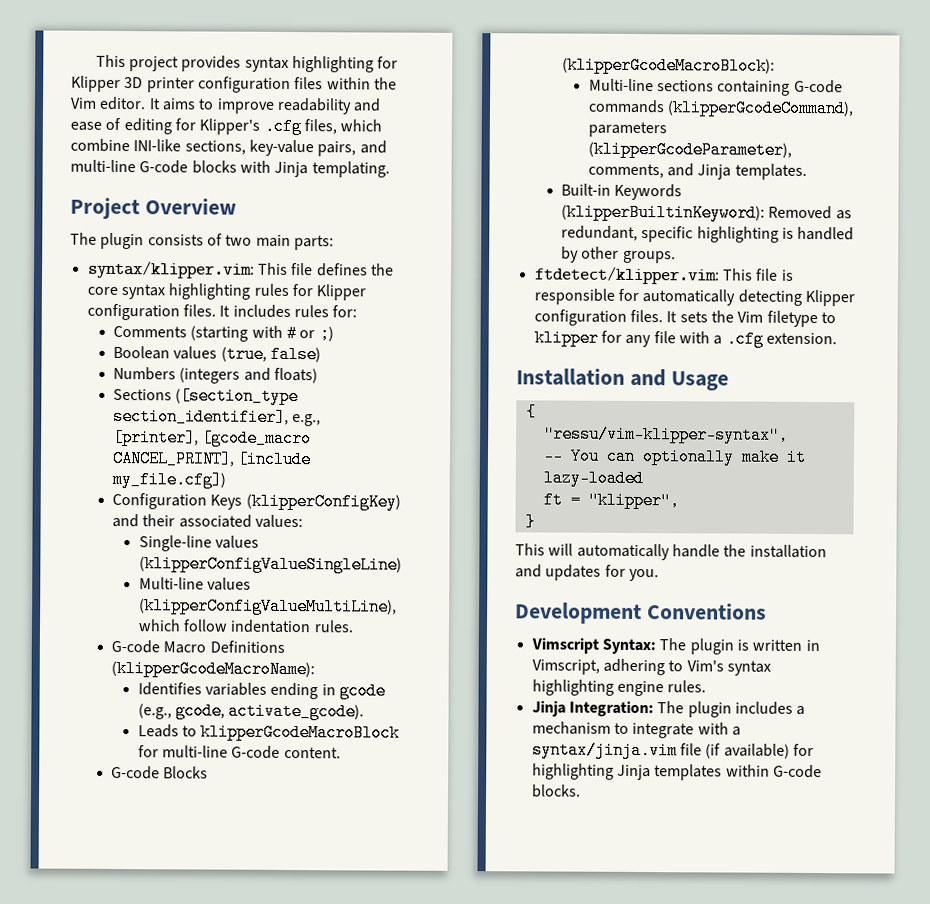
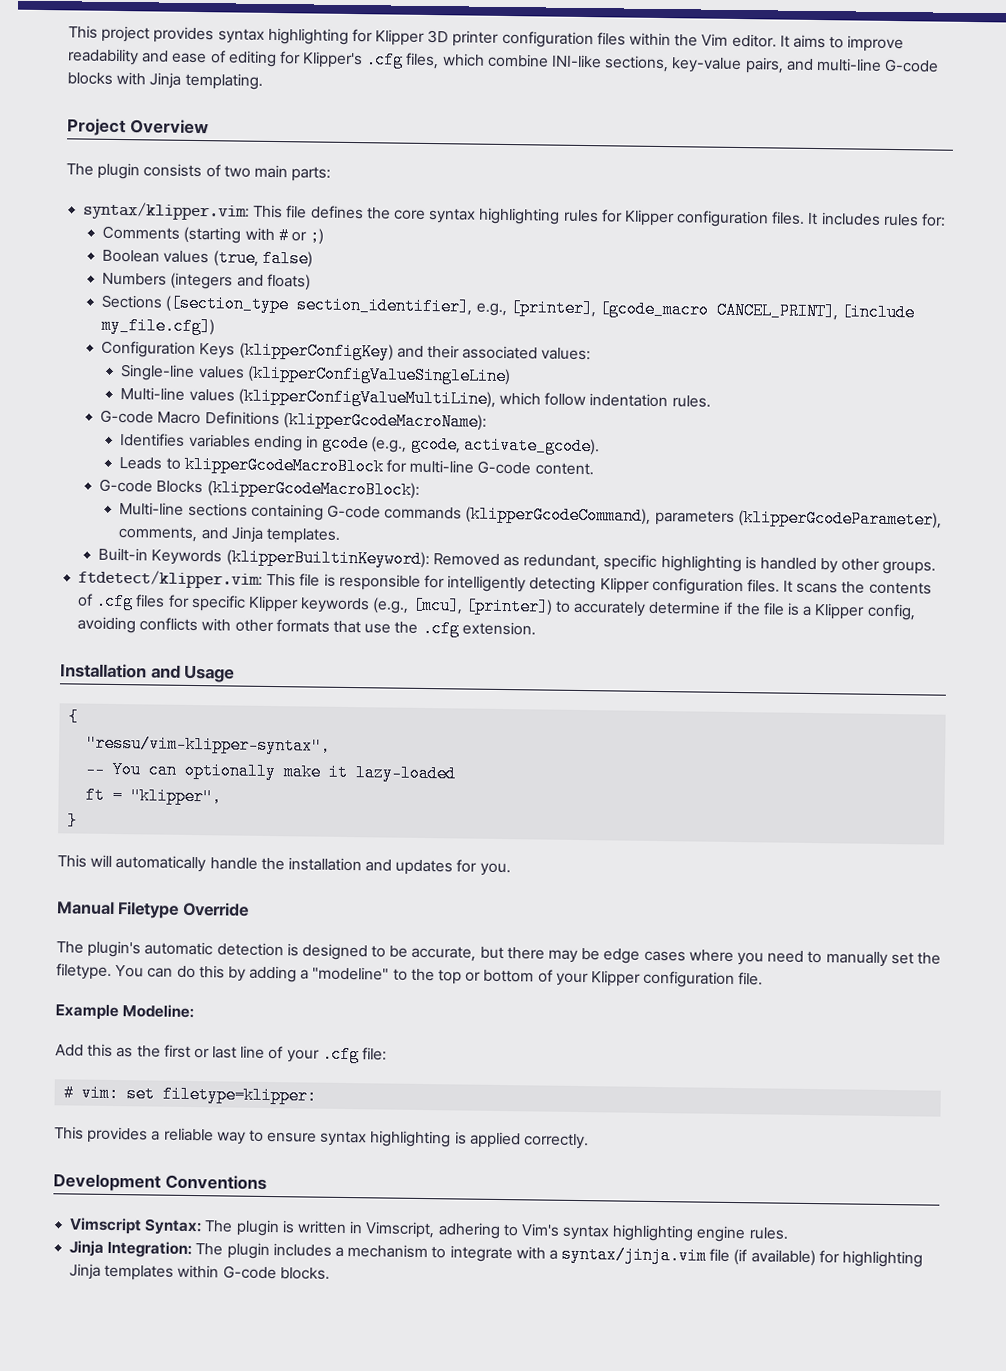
[642,289,736,306] automatically -> [447,575,527,593] intelligently
[679,310,836,328] [533,329,723,348] sets the Vim filetype to klipper for any file with a -> [796,581,932,595] [77,592,916,621] [77,616,419,634] scans the contents of .cfg files for specific Klipper keywords (e.g., [mcu], [printer]) to accurately determine if the file is a Klipper config, avoiding conflicts with other formats that use the
(659, 575) none -> [57,901,249,919] [56,940,941,967] [56,963,764,989] [55,1004,195,1021] [55,1043,388,1064] [63,1084,318,1105] [54,1126,590,1150] // Manual Filetype Override // The plugin's automatic detection is designed to be accurate, but there may be edge cases where you need to manually set the filetype. You can do this by adding a "modeline" to the top or bottom of your Klipper configuration file. // Example Modeline: // Add this as the first or last line of your .cfg file: // # vim: set filetype=klipper: // This provides a reliable way to ensure syntax highlighting is applied correctly.

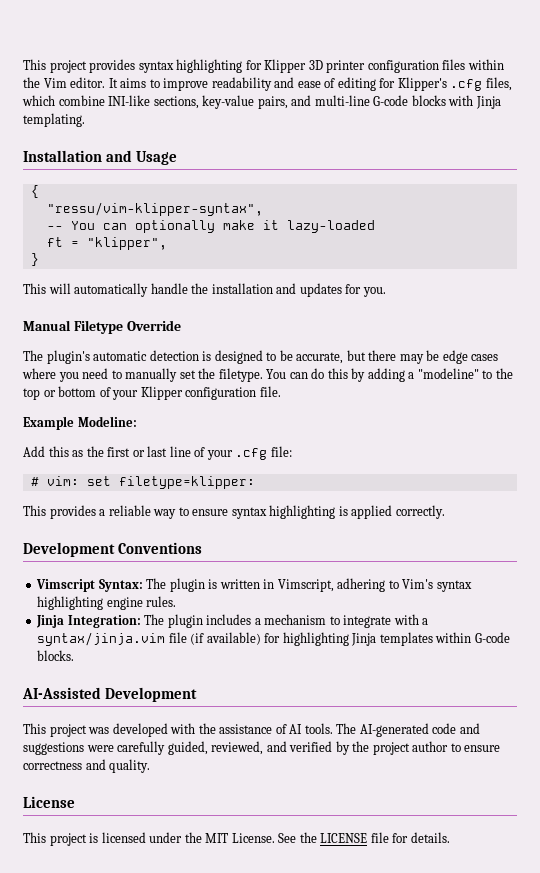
[67,118,209,137] [66,162,332,182] [82,201,947,228] [102,225,325,245] [102,249,313,268] [102,272,311,291] [101,294,916,322] [101,316,216,336] [101,340,592,361] [120,364,511,386] [120,387,711,408] [100,409,487,431] [120,433,600,456] [119,455,594,476] [99,478,420,499] [119,502,942,529] [118,526,341,544] [98,547,937,575] [78,569,932,596] [77,592,916,621] [77,616,536,638] // Project Overview // The plugin consists of two main parts: // syntax/klipper.vim: This file defines the core syntax highlighting rules for Klipper configuration files. It includes rules for: // Comments (starting with # or ;) // Boolean values (true, false) // Numbers (integers and floats) // Sections ([section_type section_identifier], e.g., [printer], [gcode_macro CANCEL_PRINT], [include my_file.cfg]) // Configuration Keys (klipperConfigKey) and their associated values: // Single-line values (klipperConfigValueSingleLine) // Multi-line values (klipperConfigValueMultiLine), which follow indentation rules. // G-code Macro Definitions (klipperGcodeMacroName): // Identifies variables ending in gcode (e.g., gcode, activate_gcode). // Leads to klipperGcodeMacroBlock for multi-line G-code content. // G-code Blocks (klipperGcodeMacroBlock): // Multi-line sections containing G-code commands (klipperGcodeCommand), parameters (klipperGcodeParameter), comments, and Jinja templates. // Built-in Keywords (klipperBuiltinKeyword): Removed as redundant, specific highlighting is handled by other groups. // ftdetect/klipper.vim: This file is responsible for intelligently detecting Klipper configuration files. It scans the contents of .cfg files for specific Klipper keywords (e.g., [mcu], [printer]) to accurately determine if the file is a Klipper config, avoiding conflicts with other formats that use the .cfg extension. -> (85, 120) none
(330, 1273) none -> [22,687,198,702] [23,723,480,737] [23,741,501,755] [23,759,151,773] [23,796,75,808] [23,832,450,846] // AI-Assisted Development // This project was developed with the assistance of AI tools. The AI-generated code and suggestions were carefully guided, reviewed, and verified by the project author to ensure correctness and quality. // License // This project is licensed under the MIT License. See the LICENSE file for details.

